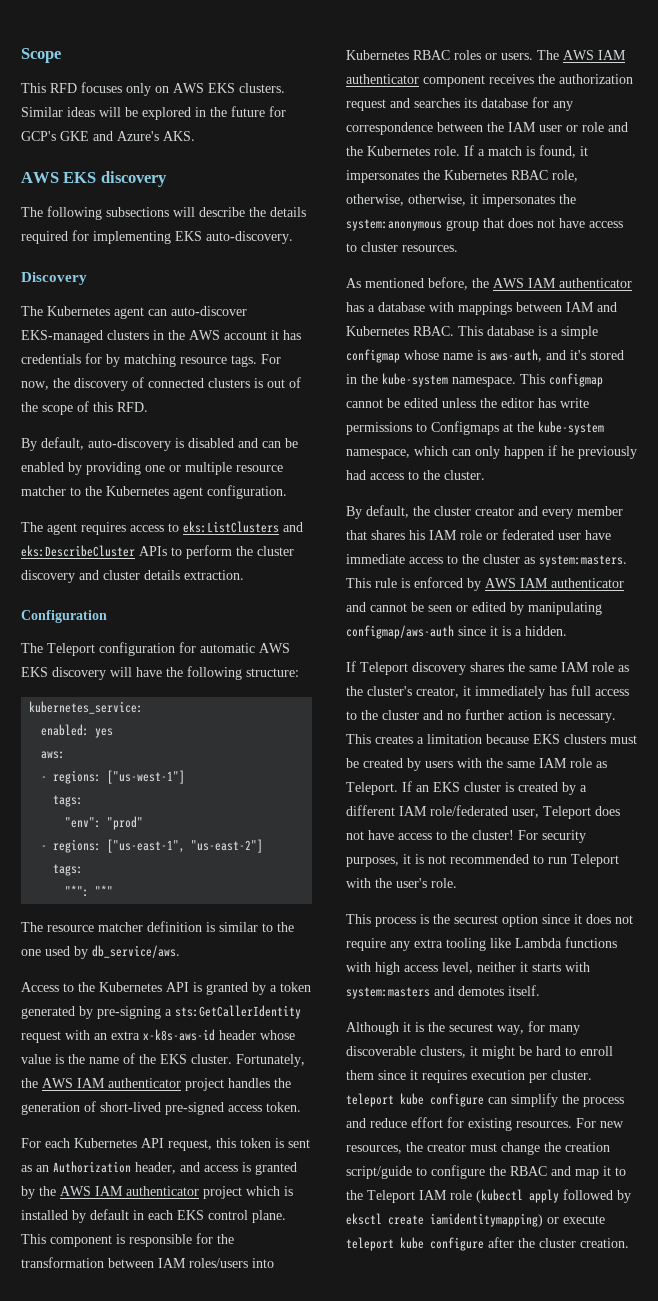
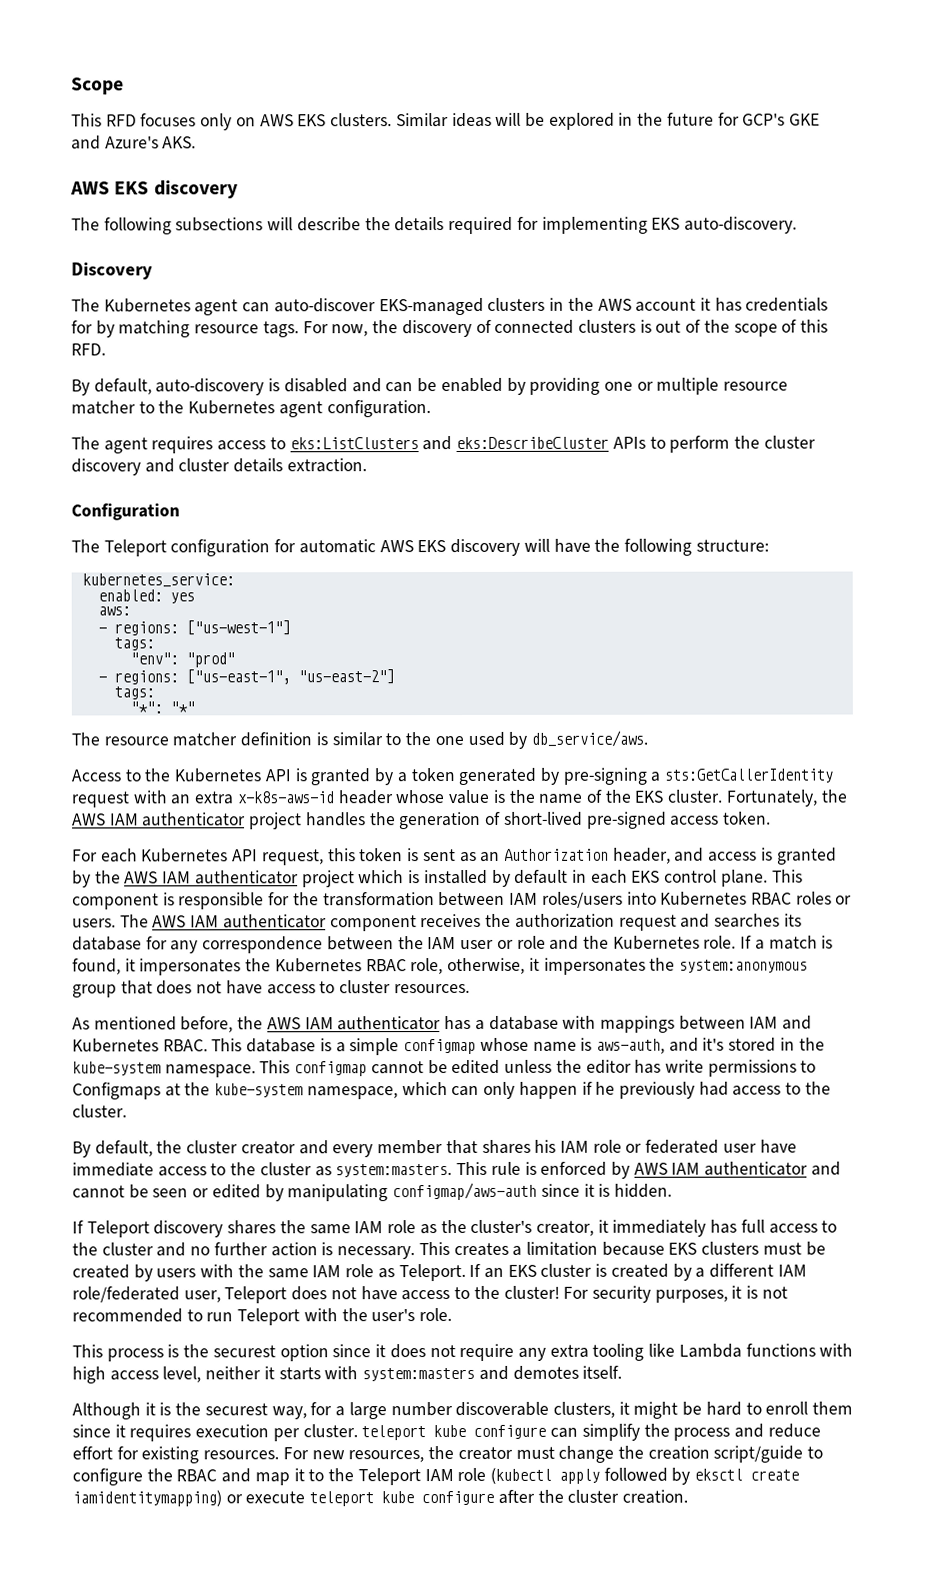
[408,194,466,206] otherwise, -> (526, 966) none
[515,629,522,636] a -> (611, 1190) none
[549,1025,580,1035] many -> [335,1402,453,1420] a large number

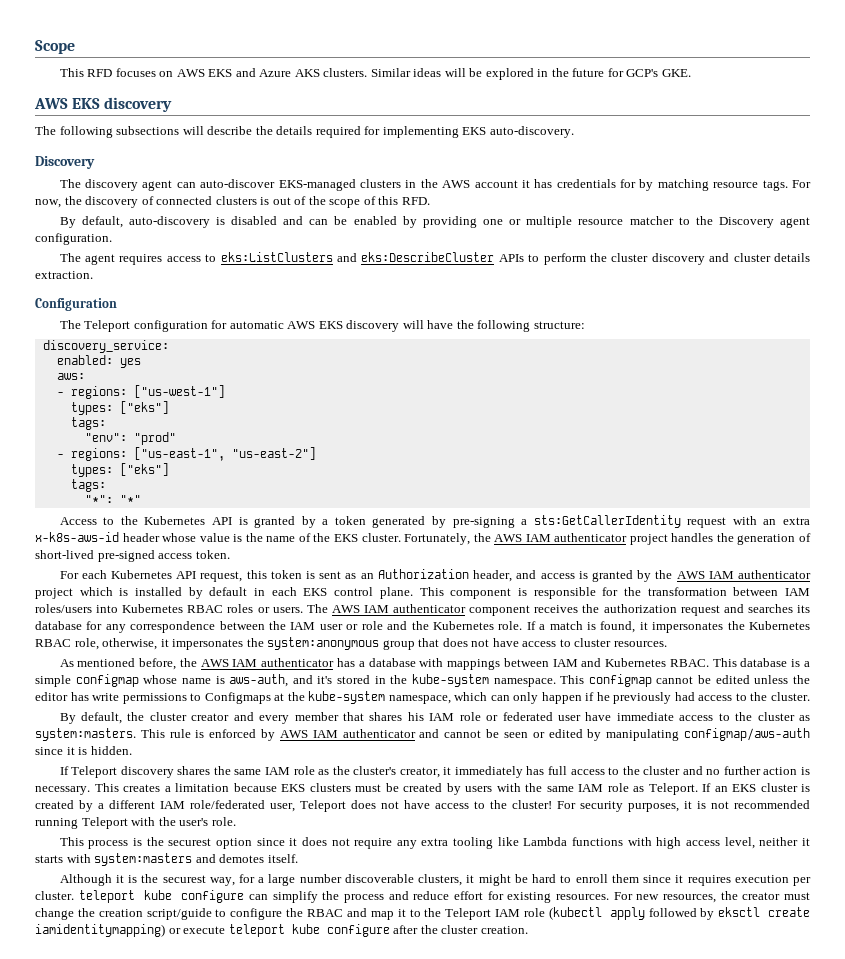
[200,113,233,131] only -> (156, 72) none
(327, 120) none -> [235,68,320,77] and Azure AKS
[789,113,821,126] [71,135,197,150] GKE and Azure's AKS. -> [661,69,691,77] GKE.
[103,298,191,313] Kubernetes -> [84,179,138,191] discovery
[188,400,276,415] Kubernetes -> [718,217,774,228] Discovery
[81,573,235,588] kubernetes_service: -> [42,340,169,353] discovery_service:
(291, 628) none -> [70,401,169,415] // types: ["eks"]
(395, 677) none -> [70,463,169,477] // types: ["eks"]
[71,730,648,749] // The resource matcher definition is similar to the one used by db_service/aws. -> (141, 499) none
[186,1309,234,1322] to run -> [35,818,78,829] running

